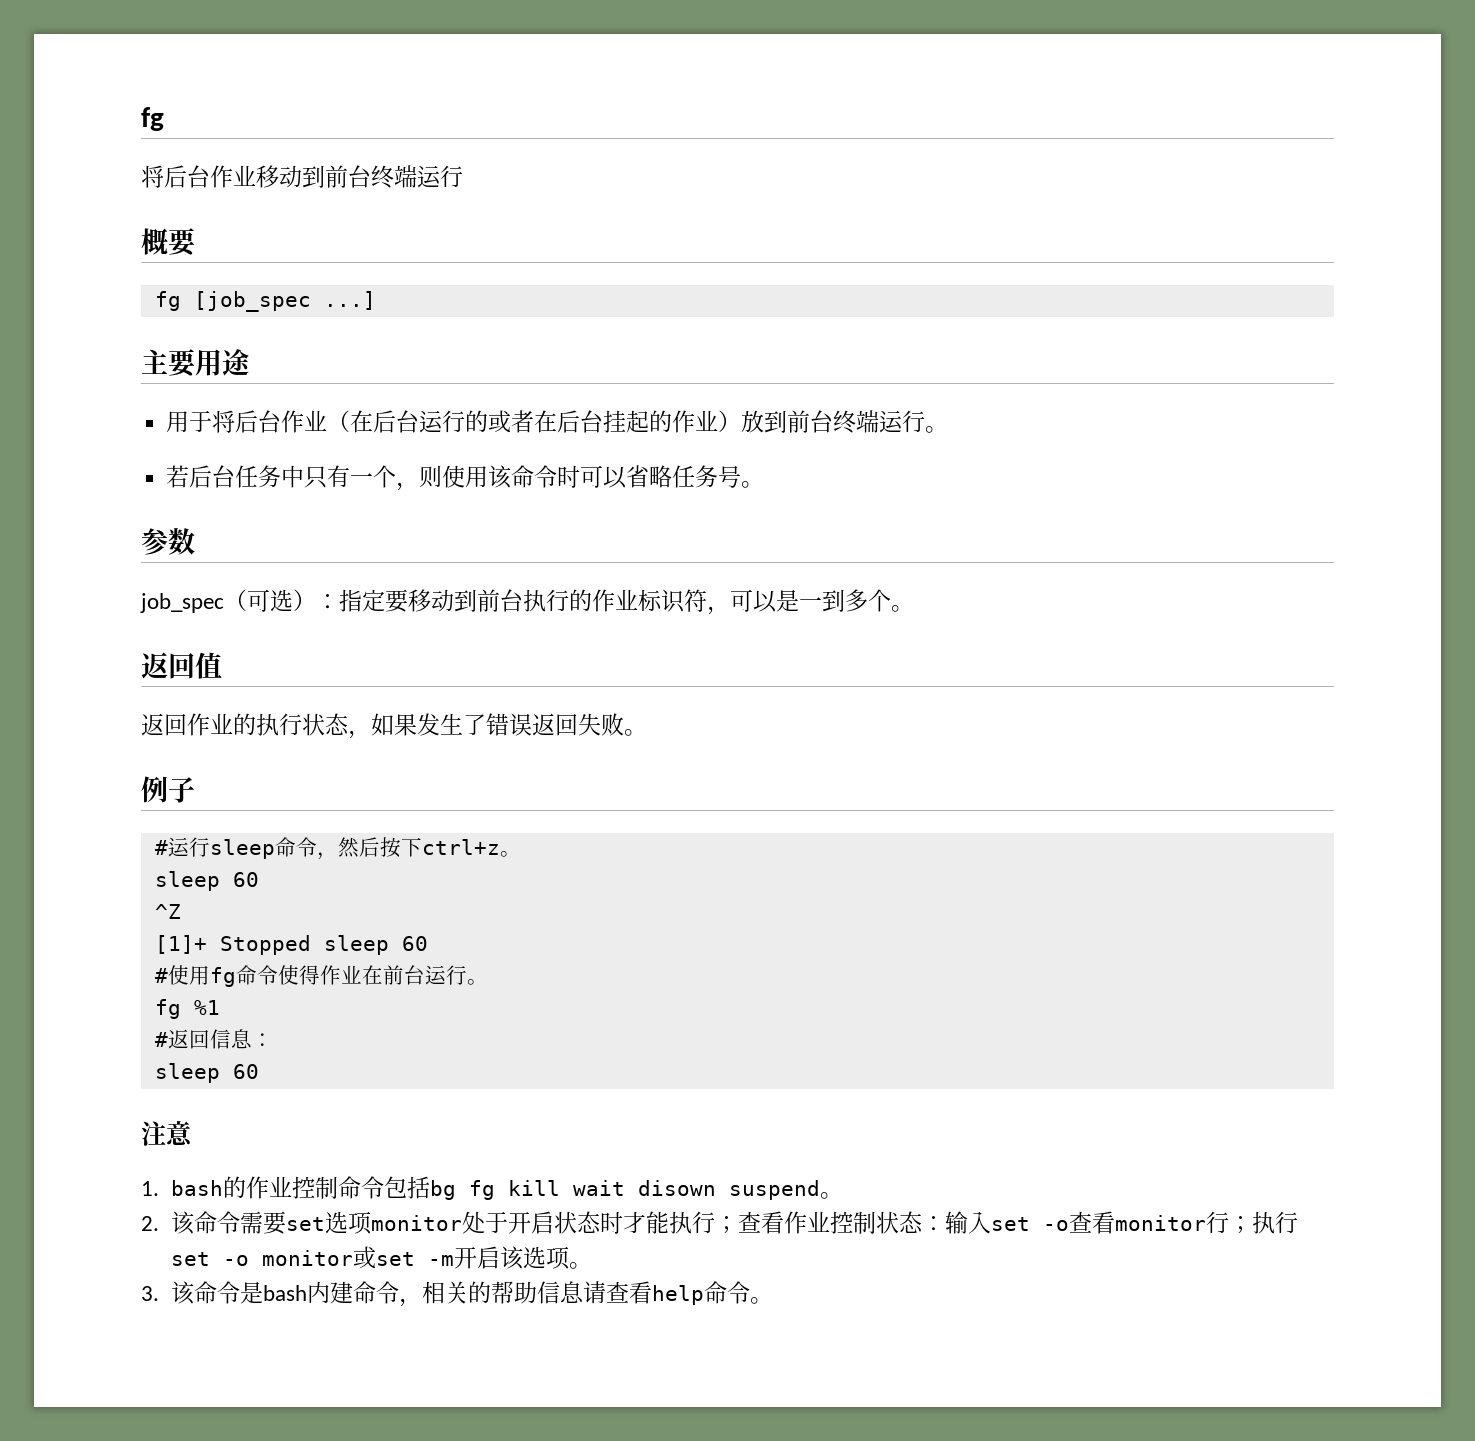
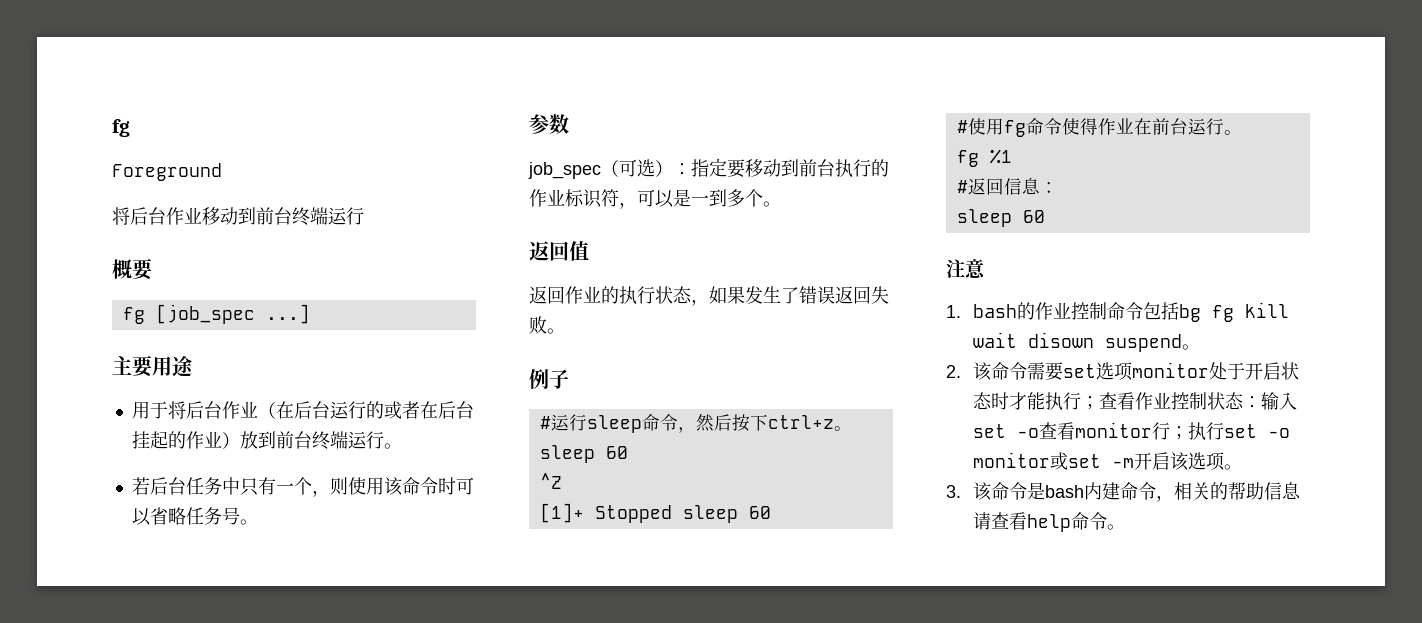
[141,107,164,131] fg -> [112,119,130,137] [112,163,222,181] fg // Foreground

